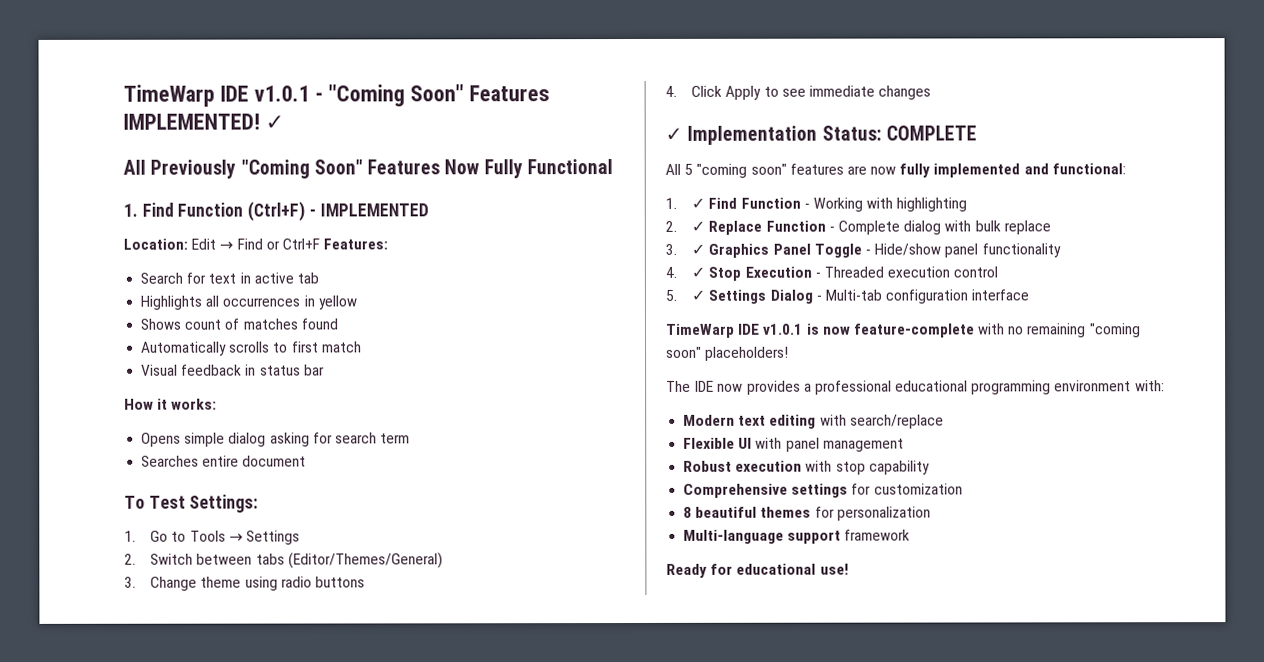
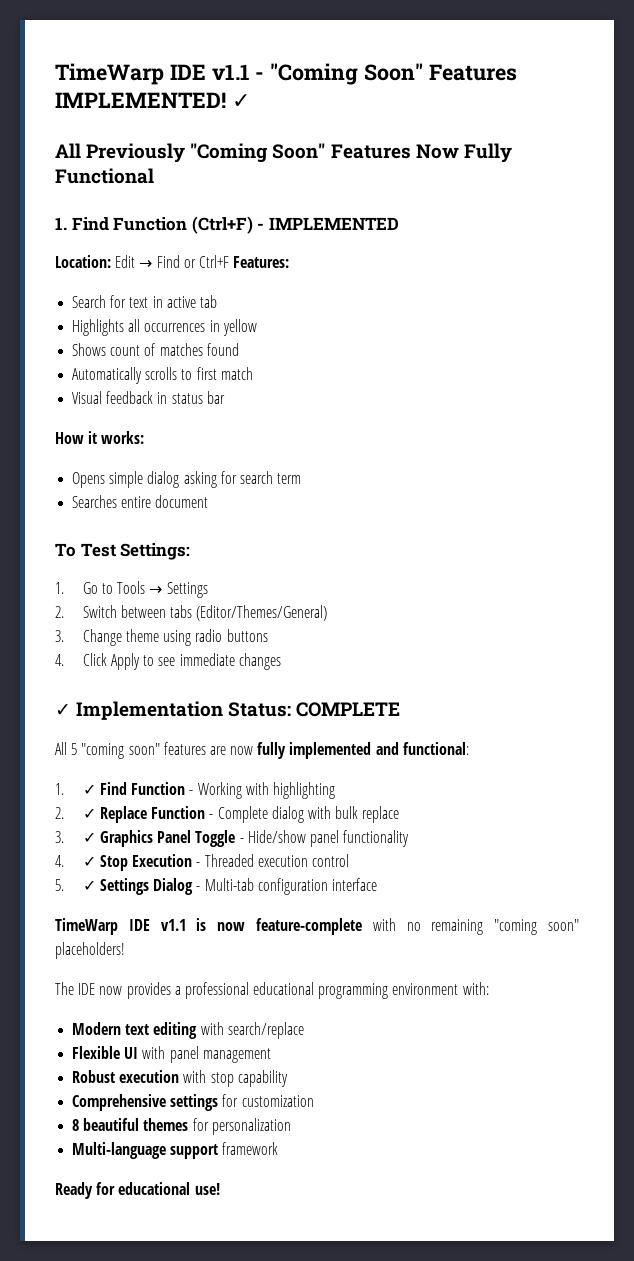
[123,84,310,107] TimeWarp IDE v1.0.1 -> [55,63,250,85] TimeWarp IDE v1.1
[762,323,804,335] v1.0.1 -> [160,919,186,931] v1.1

